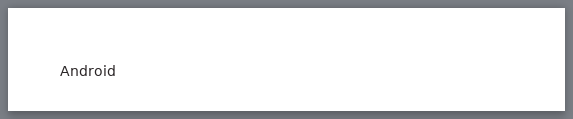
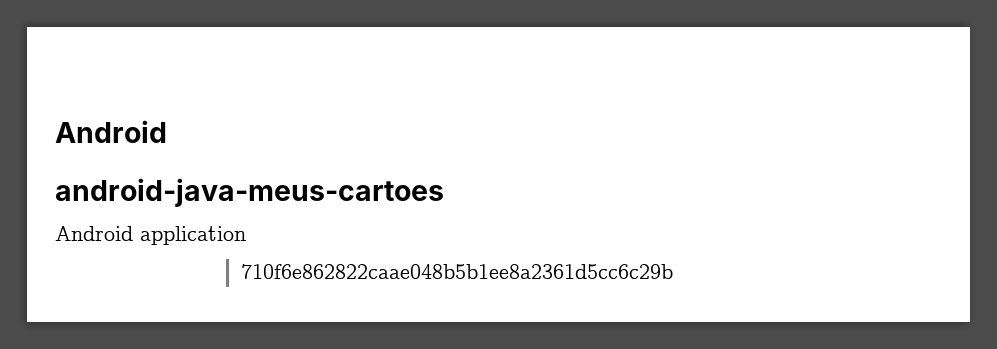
[60,65,116,76] Android -> [55,120,167,143] [55,178,444,207] [55,226,246,245] [241,264,674,279] Android // android-java-meus-cartoes // Android application // 710f6e862822caae048b5b1ee8a2361d5cc6c29b

